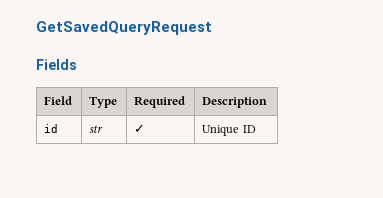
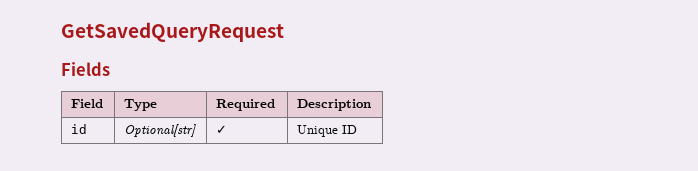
[89,125,104,133] str -> [124,124,197,137] Optional[str]

